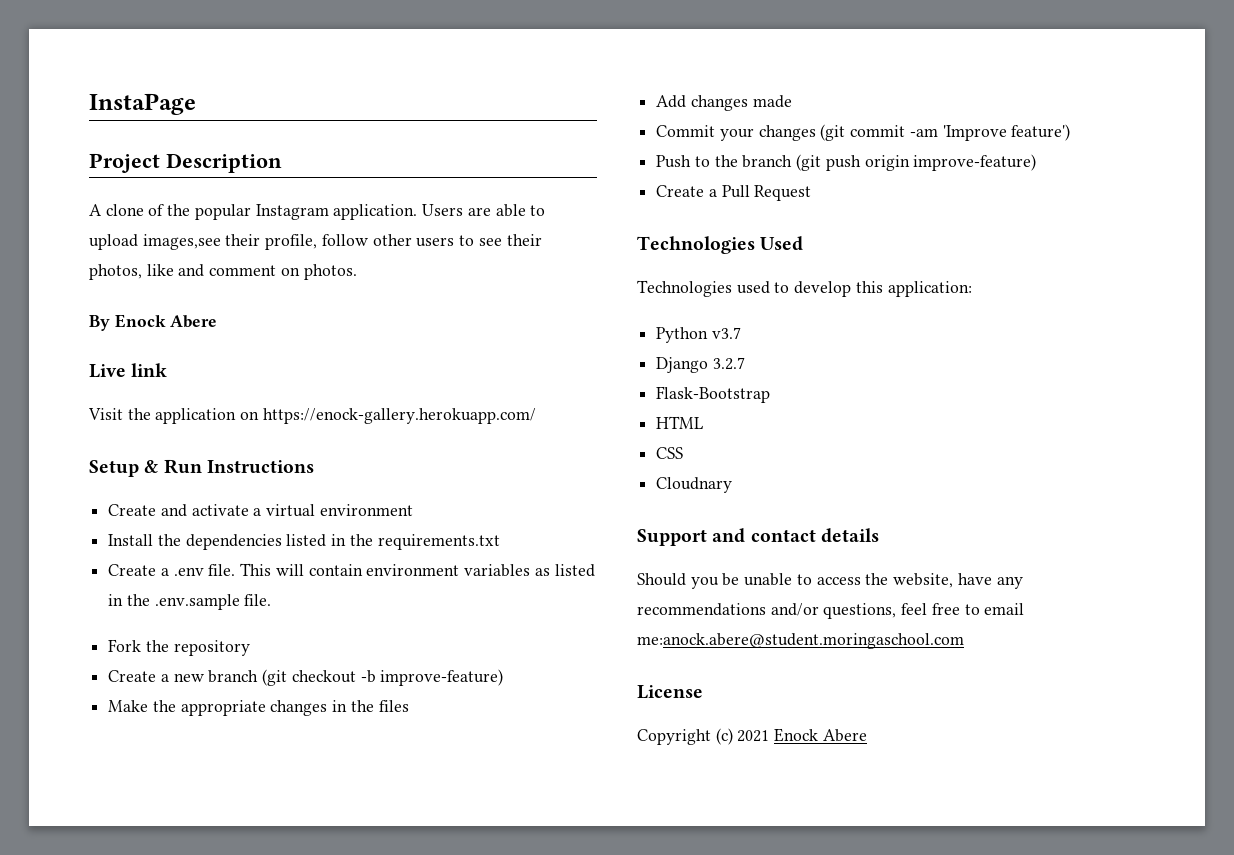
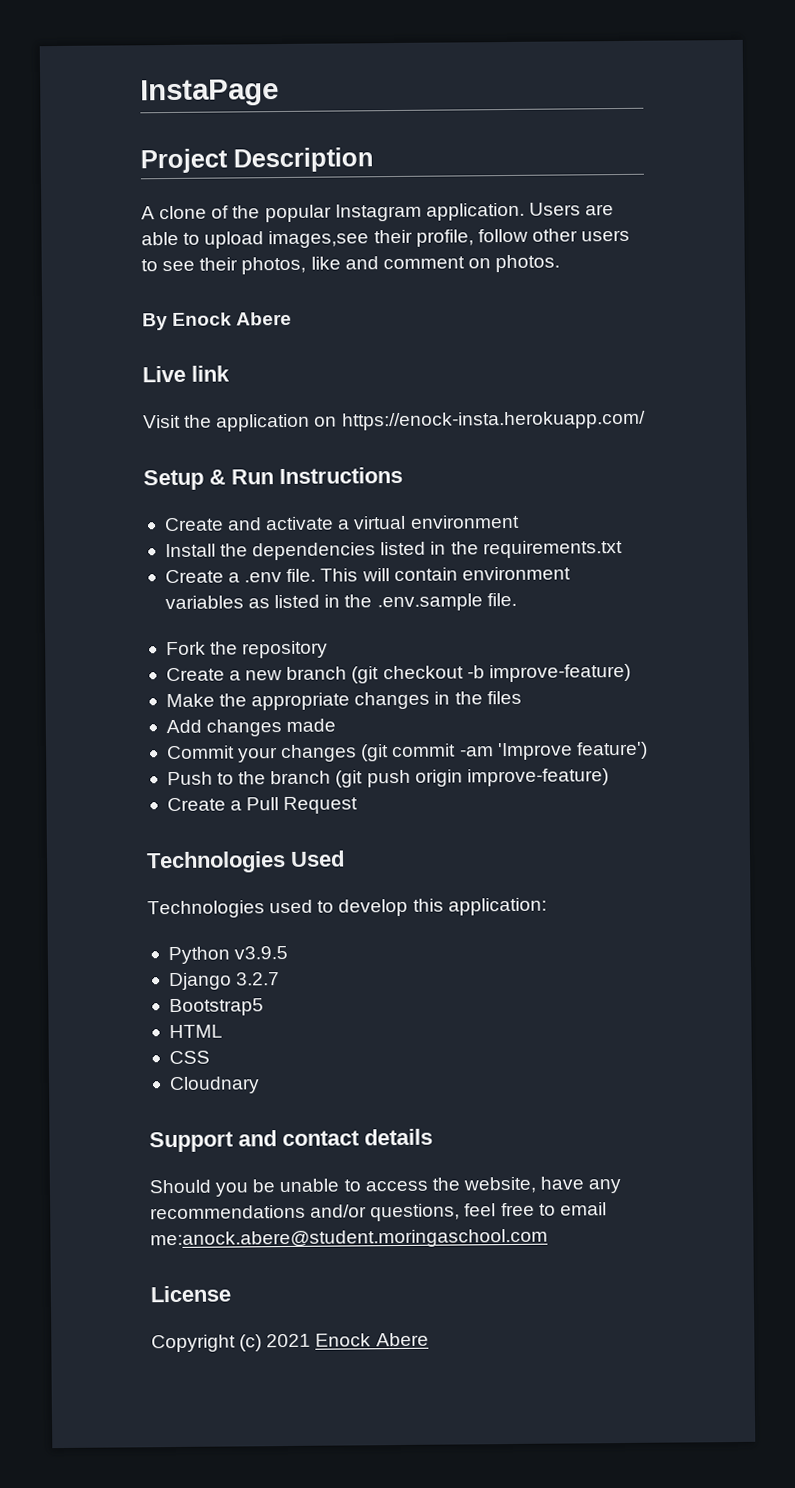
[262,408,536,424] https://enock-gallery.herokuapp.com/ -> [341,410,646,431] https://enock-insta.herokuapp.com/
[711,327,741,339] v3.7 -> [234,945,289,960] v3.9.5
[656,386,771,403] Flask-Bootstrap -> [168,998,264,1017] Bootstrap5

